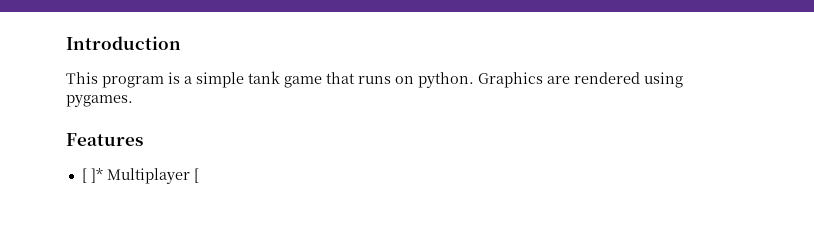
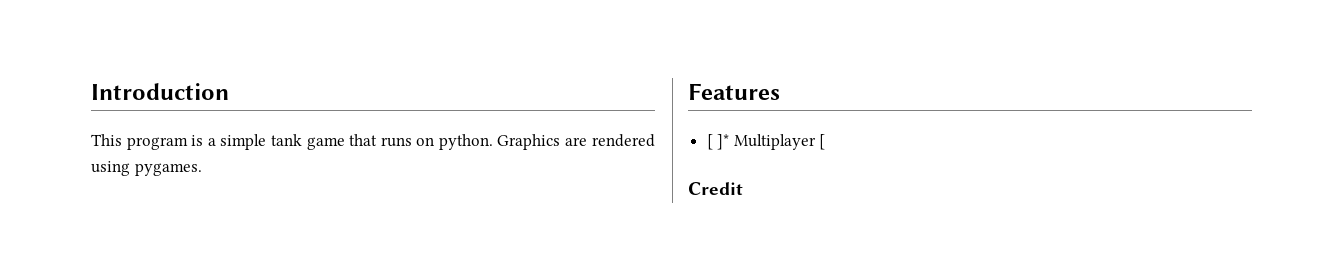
(199, 175) none -> [688,182,743,195] // Credit

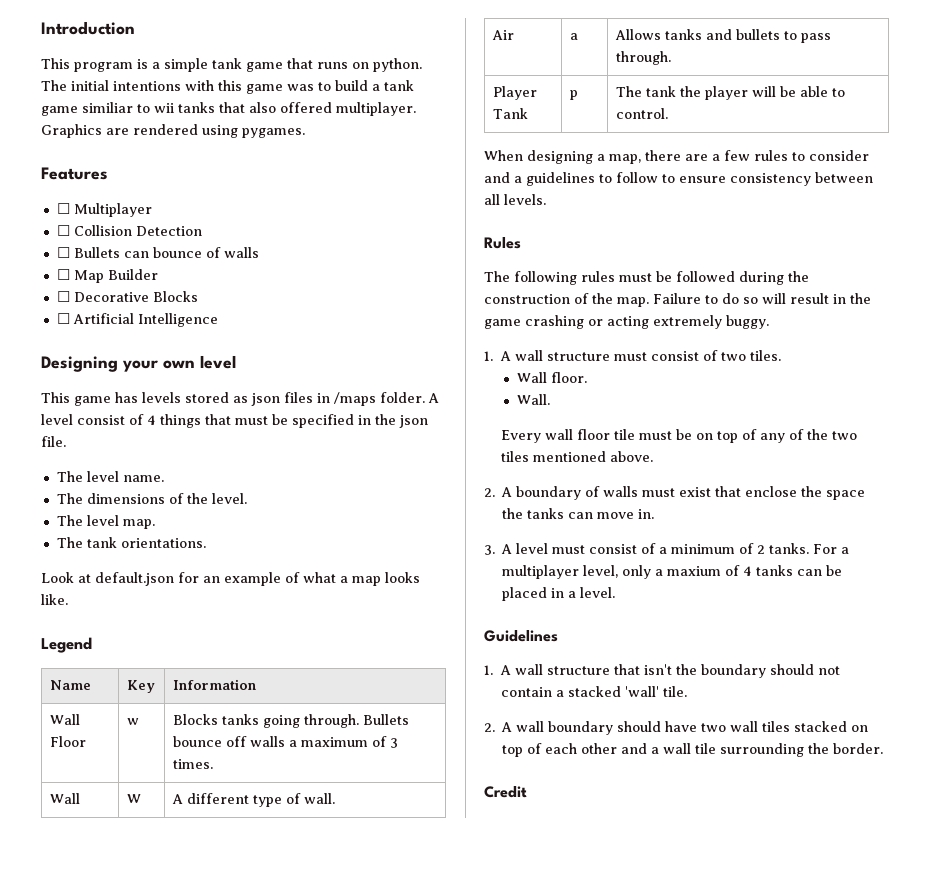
(493, 142) none -> [41,80,414,94] [41,102,416,116] The initial intentions with this game was to build a tank game similiar to wii tanks that also offered multiplayer.
[706,134,730,150] [ ]* -> [56,203,70,214] ☐
[819,134,826,150] [ -> [56,225,202,236] [56,247,259,258] [56,269,158,283] [56,291,198,302] [56,313,218,327] [41,355,236,372] [41,392,439,406] [41,414,428,428] [41,436,66,447] [56,471,164,482] [56,493,247,504] [56,515,155,529] [56,537,206,548] [41,572,420,586] [41,594,68,605] [41,637,92,653] [49,680,91,690] [126,680,155,693] [172,679,256,690] [49,714,80,725] [49,736,86,747] [126,718,139,725] [172,714,409,728] [172,736,398,748] [172,759,213,769] [49,793,80,804] [126,794,141,804] [171,793,335,807] [491,30,514,40] [569,33,578,40] [614,29,831,43] [615,51,671,65] [492,86,537,100] [492,108,528,119] [569,90,578,100] [615,86,845,100] [615,108,668,119] [484,150,869,164] [484,172,873,186] [484,194,546,205] [484,237,521,249] [484,271,809,285] [484,293,871,307] [484,315,769,329] [484,350,782,361] [517,372,588,383] [517,394,551,405] [501,429,858,443] [501,451,654,462] [484,486,866,500] [502,508,655,519] [484,543,850,555] [502,565,843,579] [502,587,616,601] [484,630,558,642] [484,664,841,678] [501,686,688,697] [484,721,869,735] [502,743,884,757] // ☐ Collision Detection // ☐ Bullets can bounce of walls // ☐ Map Builder // ☐ Decorative Blocks // ☐ Artificial Intelligence // Designing your own level // This game has levels stored as json files in /maps folder. A level consist of 4 things that must be specified in the json file. // The level name. // The dimensions of the level. // The level map. // The tank orientations. // Look at default.json for an example of what a map looks like. // Legend // Name | Key | Information // Wall Floor | w | Blocks tanks going through. Bullets bounce off walls a maximum of 3 times. // Wall | W | A different type of wall. // Air | a | Allows tanks and bullets to pass through. // Player Tank | p | The tank the player will be able to control. // When designing a map, there are a few rules to consider and a guidelines to follow to ensure consistency between all levels. // Rules // The following rules must be followed during the construction of the map. Failure to do so will result in the game crashing or acting extremely buggy. // 1. A wall structure must consist of two tiles. // Wall floor. // Wall. // Every wall floor tile must be on top of any of the two tiles mentioned above. // 2. A boundary of walls must exist that enclose the space the tanks can move in. // 3. A level must consist of a minimum of 2 tanks. For a multiplayer level, only a maxium of 4 tanks can be placed in a level. // Guidelines // 1. A wall structure that isn't the boundary should not contain a stacked 'wall' tile. // 2. A wall boundary should have two wall tiles stacked on top of each other and a wall tile surrounding the border.

